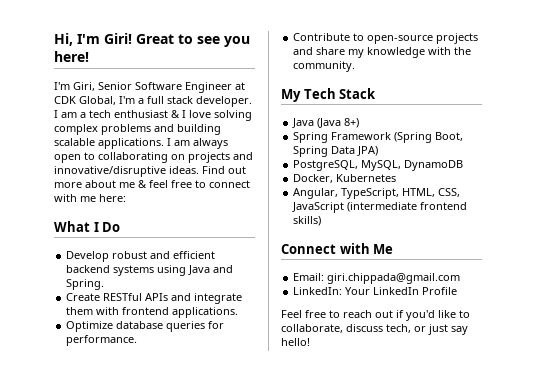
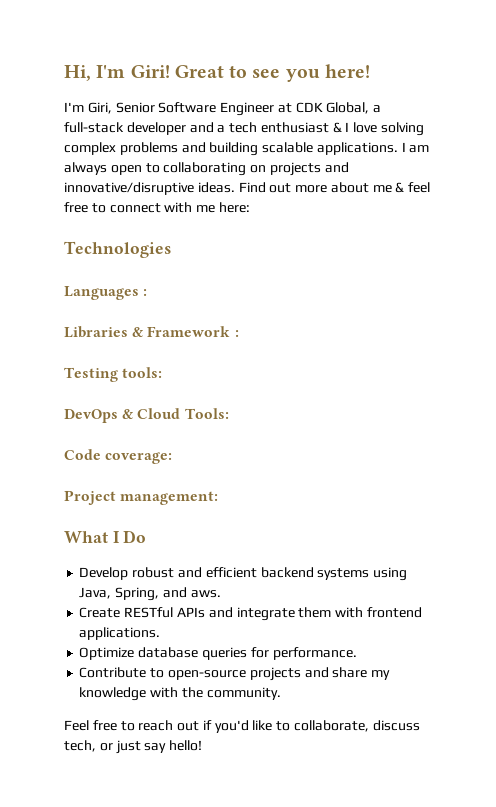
[119,96,252,107] [54,110,77,118] I'm a full stack developer. I am -> [373,105,382,113] [64,122,214,135] a full-stack developer and
(126, 198) none -> [64,241,171,258] [64,286,148,300] [64,326,239,338] [64,367,163,382] [64,408,229,423] [64,449,173,464] [64,490,219,505] // Technologies // Languages : // Libraries & Framework : // Testing tools: // DevOps & Cloud Tools: // Code coverage: // Project management:
[188,265,234,275] [66,279,105,290] Java and Spring. -> [79,587,221,601] Java, Spring, and aws.
[281,88,377,102] [292,118,360,128] [293,132,464,143] [293,146,379,157] [293,160,464,171] [293,174,397,183] [293,188,461,199] [292,202,468,213] [293,216,322,226] [281,243,394,254] [293,273,461,284] [293,287,458,295] // My Tech Stack // Java (Java 8+) // Spring Framework (Spring Boot, Spring Data JPA) // PostgreSQL, MySQL, DynamoDB // Docker, Kubernetes // Angular, TypeScript, HTML, CSS, JavaScript (intermediate frontend skills) // Connect with Me // Email: giri.chippada@gmail.com // LinkedIn: Your LinkedIn Profile -> (281, 693) none

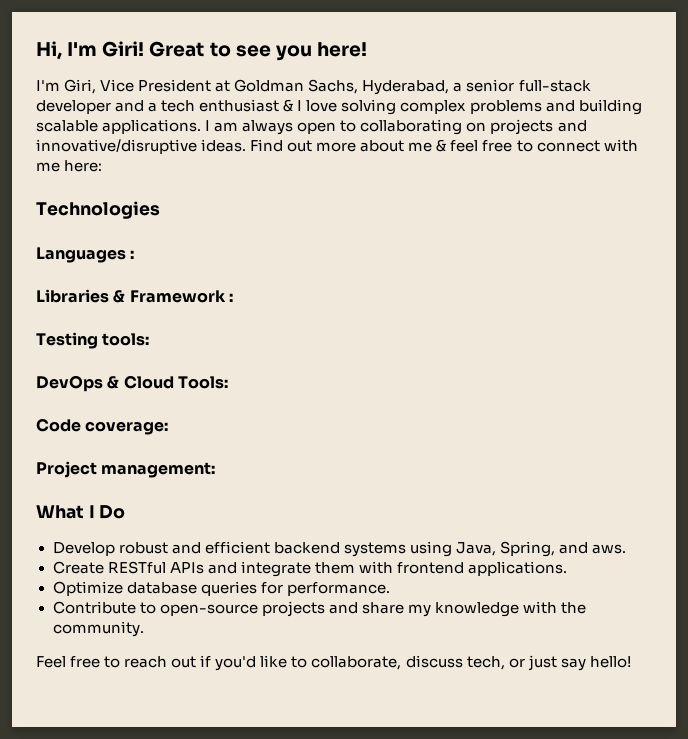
[115,102,382,116] Senior Software Engineer at CDK Global, a -> [100,79,515,95] Vice President at Goldman Sachs, Hyderabad, a senior

